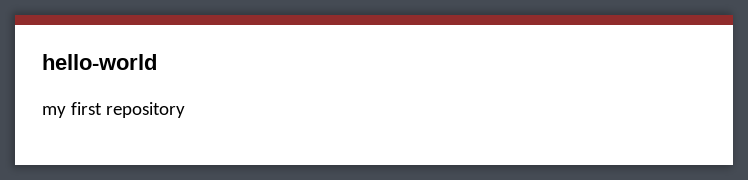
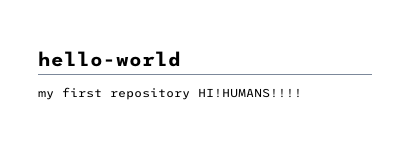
(185, 110) none -> [198,88,302,98] HI!HUMANS!!!!

